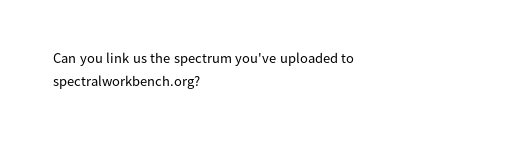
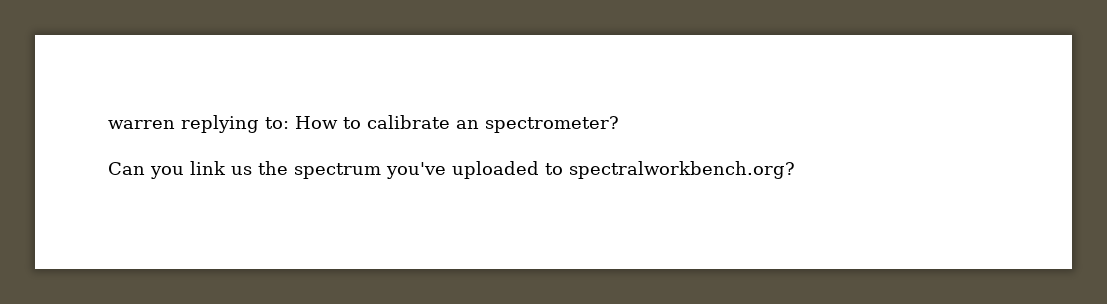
(53, 58) none -> [108,115,619,133] warren replying to: How to calibrate an spectrometer? //

